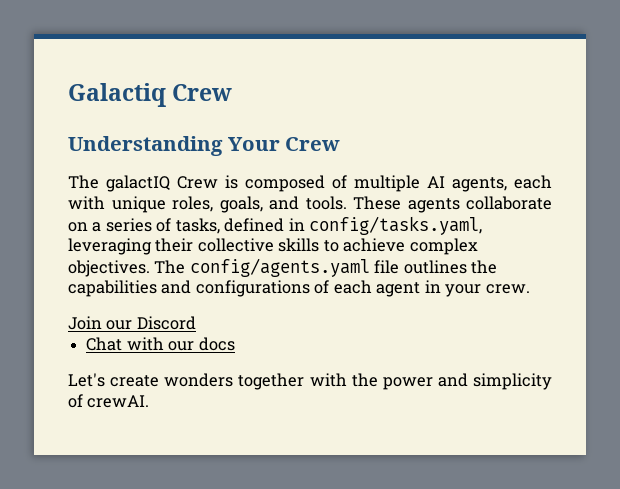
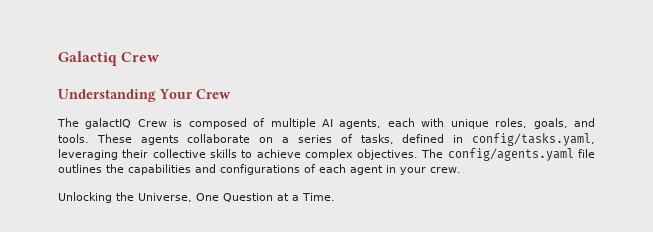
[68,316,196,330] [86,337,235,351] [68,373,552,390] [68,394,150,408] Join our Discord // Chat with our docs // Let's create wonders together with the power and simplicity of crewAI. -> [58,192,335,203] Unlocking the Universe, One Question at a Time.

